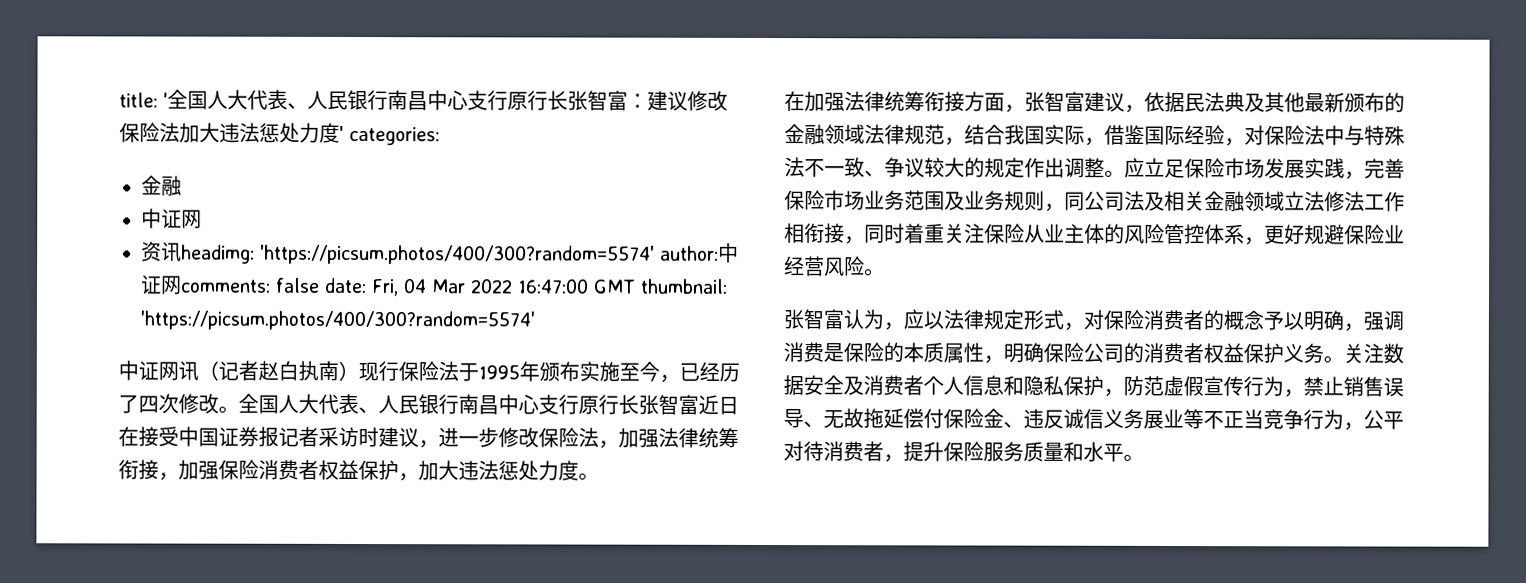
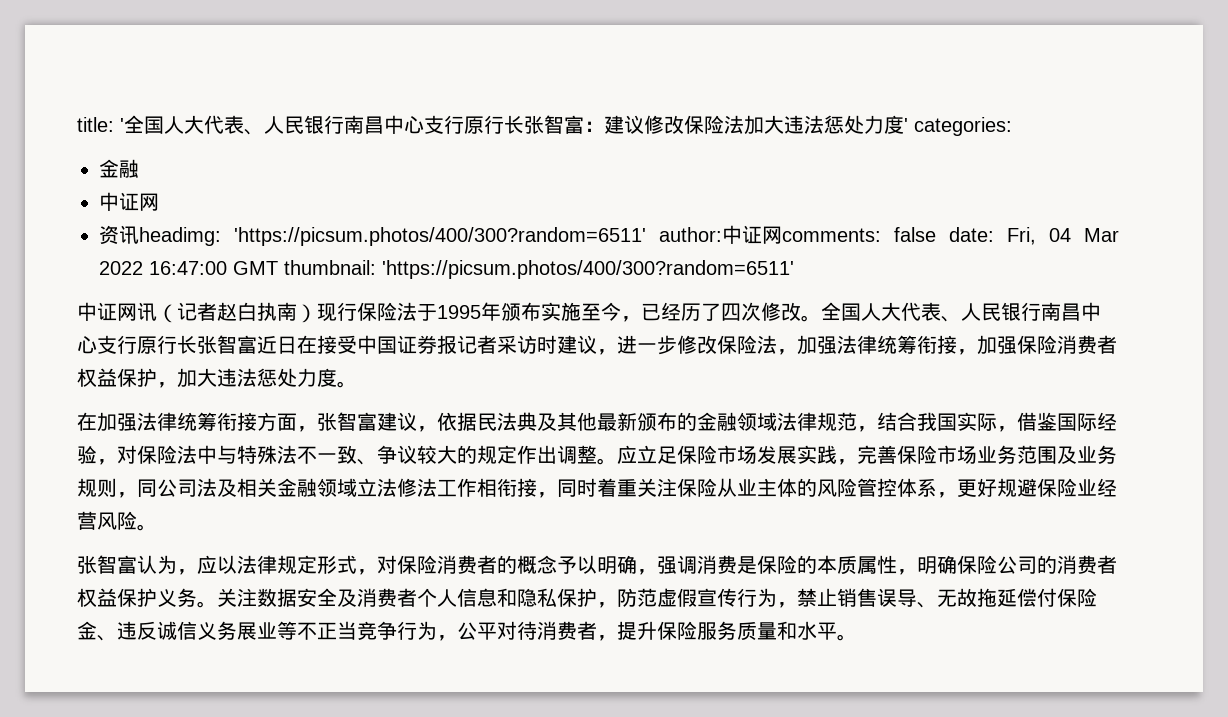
[260,244,655,265] 'https://picsum.photos/400/300?random=5574' -> [234,227,646,246] 'https://picsum.photos/400/300?random=6511'
[140,310,535,331] 'https://picsum.photos/400/300?random=5574' -> [382,260,794,279] 'https://picsum.photos/400/300?random=6511'

